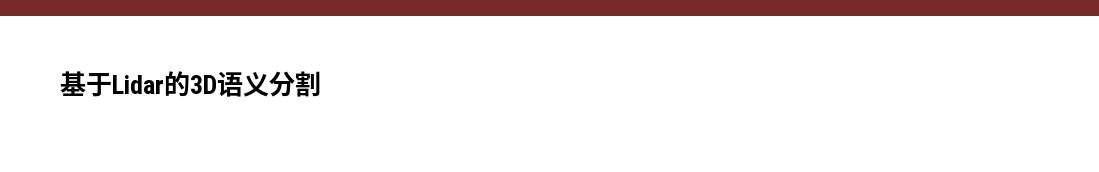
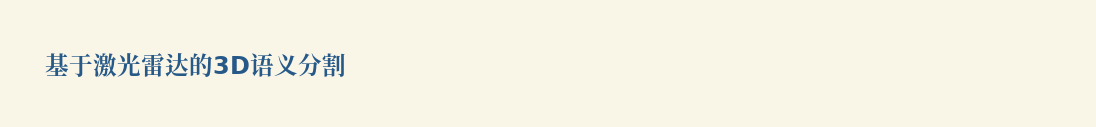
[112,75,164,94] Lidar -> [93,53,189,77] 激光雷达

